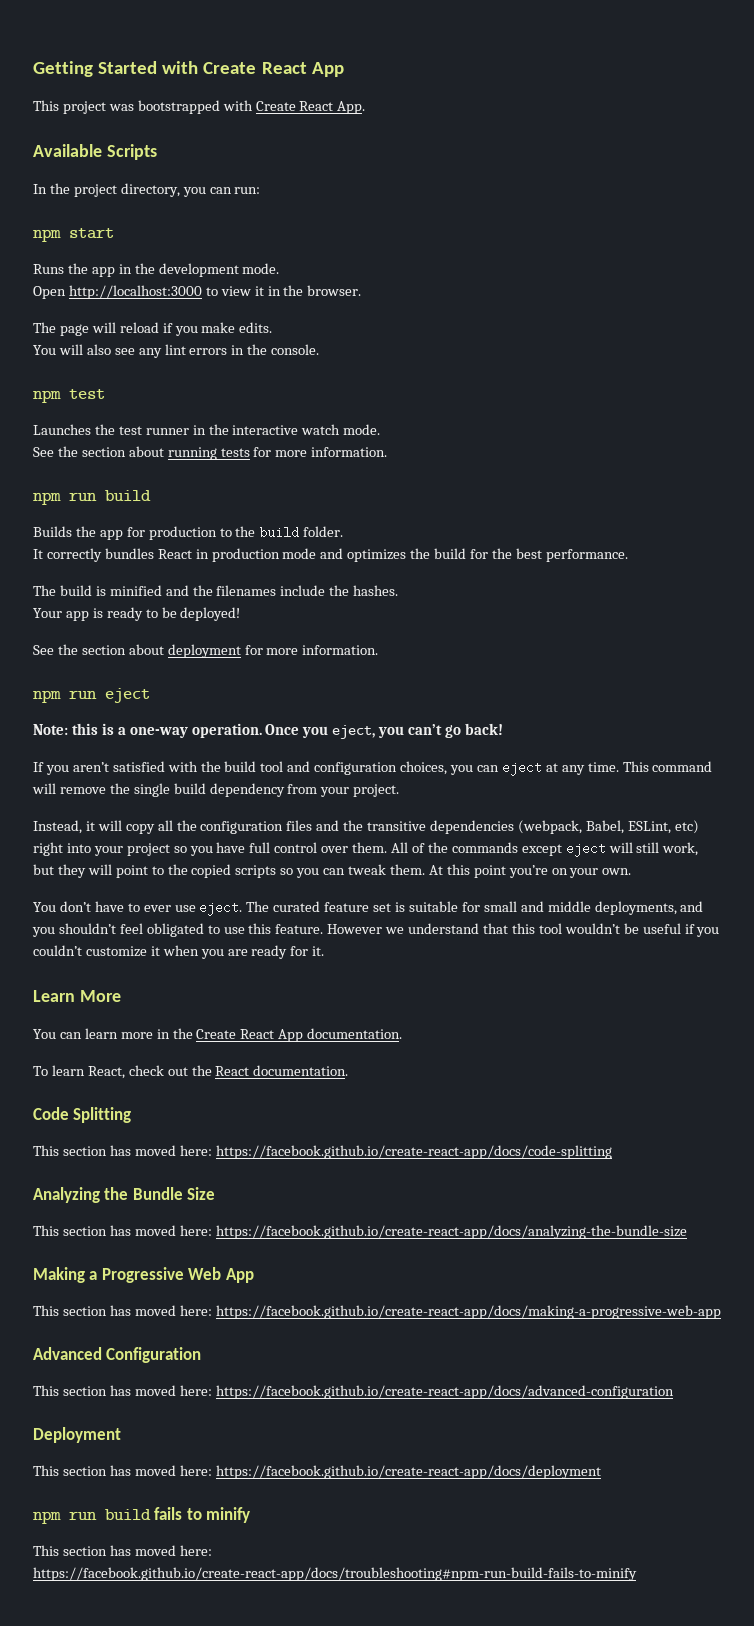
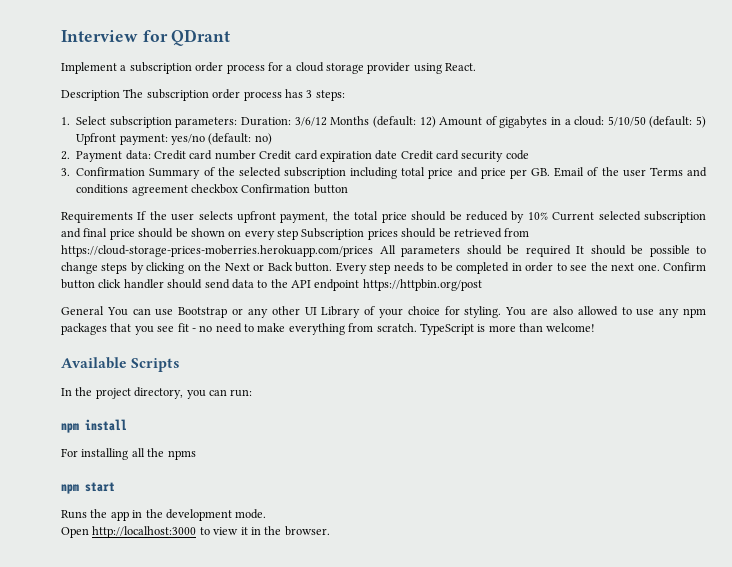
[33,61,344,77] [33,100,366,114] Getting Started with Create React App // This project was bootstrapped with Create React App. -> [61,29,231,46] [61,62,477,74] [61,89,345,101] [61,116,706,128] [76,133,272,145] [61,150,529,162] [61,167,708,179] [76,184,348,196] [61,211,707,223] [61,228,530,240] [61,245,706,257] [61,262,706,274] [61,279,482,291] [61,306,707,318] [61,323,596,335] Interview for QDrant // Implement a subscription order process for a cloud storage provider using React. // Description The subscription order process has 3 steps: // 1. Select subscription parameters: Duration: 3/6/12 Months (default: 12) Amount of gigabytes in a cloud: 5/10/50 (default: 5) Upfront payment: yes/no (default: no) // 2. Payment data: Credit card number Credit card expiration date Credit card security code // 3. Confirmation Summary of the selected subscription including total price and price per GB. Email of the user Terms and conditions agreement checkbox Confirmation button // Requirements If the user selects upfront payment, the total price should be reduced by 10% Current selected subscription and final price should be shown on every step Subscription prices should be retrieved from https://cloud-storage-prices-moberries.herokuapp.com/prices All parameters should be required It should be possible to change steps by clicking on the Next or Back button. Every step needs to be completed in order to see the next one. Confirm button click handler should send data to the API endpoint https://httpbin.org/post // General You can use Bootstrap or any other UI Library of your choice for styling. You are also allowed to use any npm packages that you see fit - no need to make everything from scratch. TypeScript is more than welcome!
(261, 190) none -> [61,419,127,433] [61,448,196,460] // npm install // For installing all the npms
[33,322,273,336] [33,344,320,358] [33,389,105,403] [33,424,381,435] [33,446,388,460] [33,490,151,505] [33,526,344,540] [33,548,628,562] [33,585,399,596] [33,607,241,621] [33,644,379,658] [33,688,150,703] [33,723,503,739] [33,761,713,776] [32,783,400,797] [33,820,699,834] [33,842,699,857] [33,864,632,878] [33,901,704,916] [32,923,720,937] [33,945,325,959] [33,990,121,1002] [33,1028,403,1042] [33,1065,349,1079] [33,1107,132,1123] [33,1145,612,1159] [33,1187,216,1203] [33,1225,687,1239] [33,1267,254,1283] [33,1305,721,1319] [33,1347,202,1363] [33,1385,674,1399] [33,1427,121,1443] [33,1465,601,1479] [33,1507,251,1524] [33,1545,212,1556] [33,1567,637,1581] // The page will reload if you make edits. // You will also see any lint errors in the console. // npm test // Launches the test runner in the interactive watch mode. // See the section about running tests for more information. // npm run build // Builds the app for production to the build folder. // It correctly bundles React in production mode and optimizes the build for the best performance. // The build is minified and the filenames include the hashes. // Your app is ready to be deployed! // See the section about deployment for more information. // npm run eject // Note: this is a one-way operation. Once you eject, you can’t go back! // If you aren’t satisfied with the build tool and configuration choices, you can eject at any time. This command will remove the single build dependency from your project. // Instead, it will copy all the configuration files and the transitive dependencies (webpack, Babel, ESLint, etc) right into your project so you have full control over them. All of the commands except eject will still work, but they will point to the copied scripts so you can tweak them. At this point you’re on your own. // You don’t have to ever use eject. The curated feature set is suitable for small and middle deployments, and you shouldn’t feel obligated to use this feature. However we understand that this tool wouldn’t be useful if you couldn’t customize it when you are ready for it. // Learn More // You can learn more in the Create React App documentation. // To learn React, check out the React documentation. // Code Splitting // This section has moved here: https://facebook.github.io/create-react-app/docs/code-splitting // Analyzing the Bundle Size // This section has moved here: https://facebook.github.io/create-react-app/docs/analyzing-the-bundle-size // Making a Progressive Web App // This section has moved here: https://facebook.github.io/create-react-app/docs/making-a-progressive-web-app // Advanced Configuration // This section has moved here: https://facebook.github.io/create-react-app/docs/advanced-configuration // Deployment // This section has moved here: https://facebook.github.io/create-react-app/docs/deployment // npm run build fails to minify // This section has moved here: https://facebook.github.io/create-react-app/docs/troubleshooting#npm-run-build-fails-to-minify -> (330, 531) none

